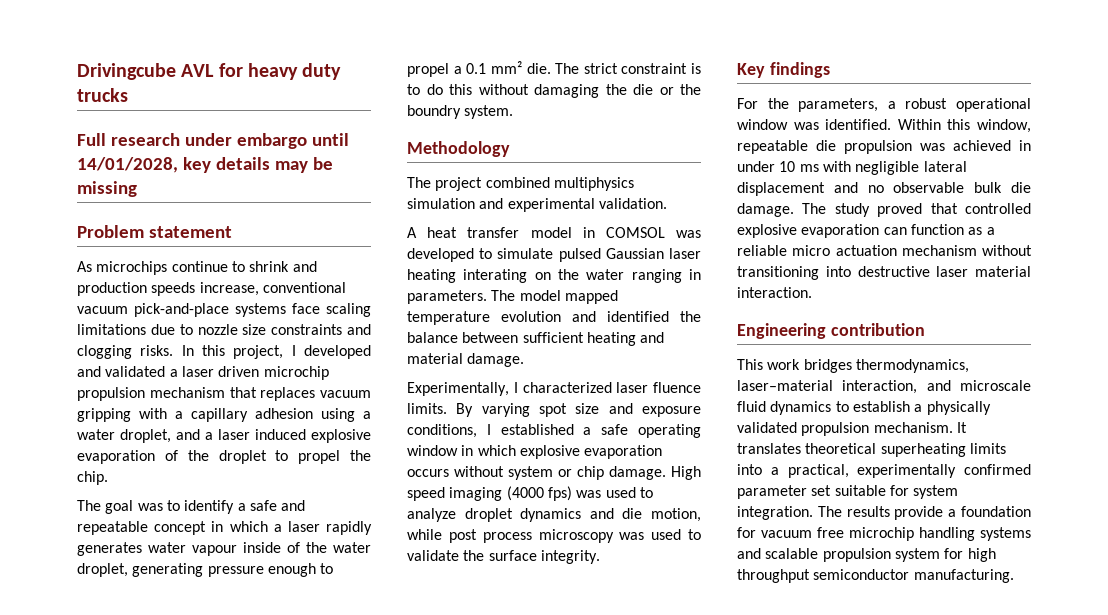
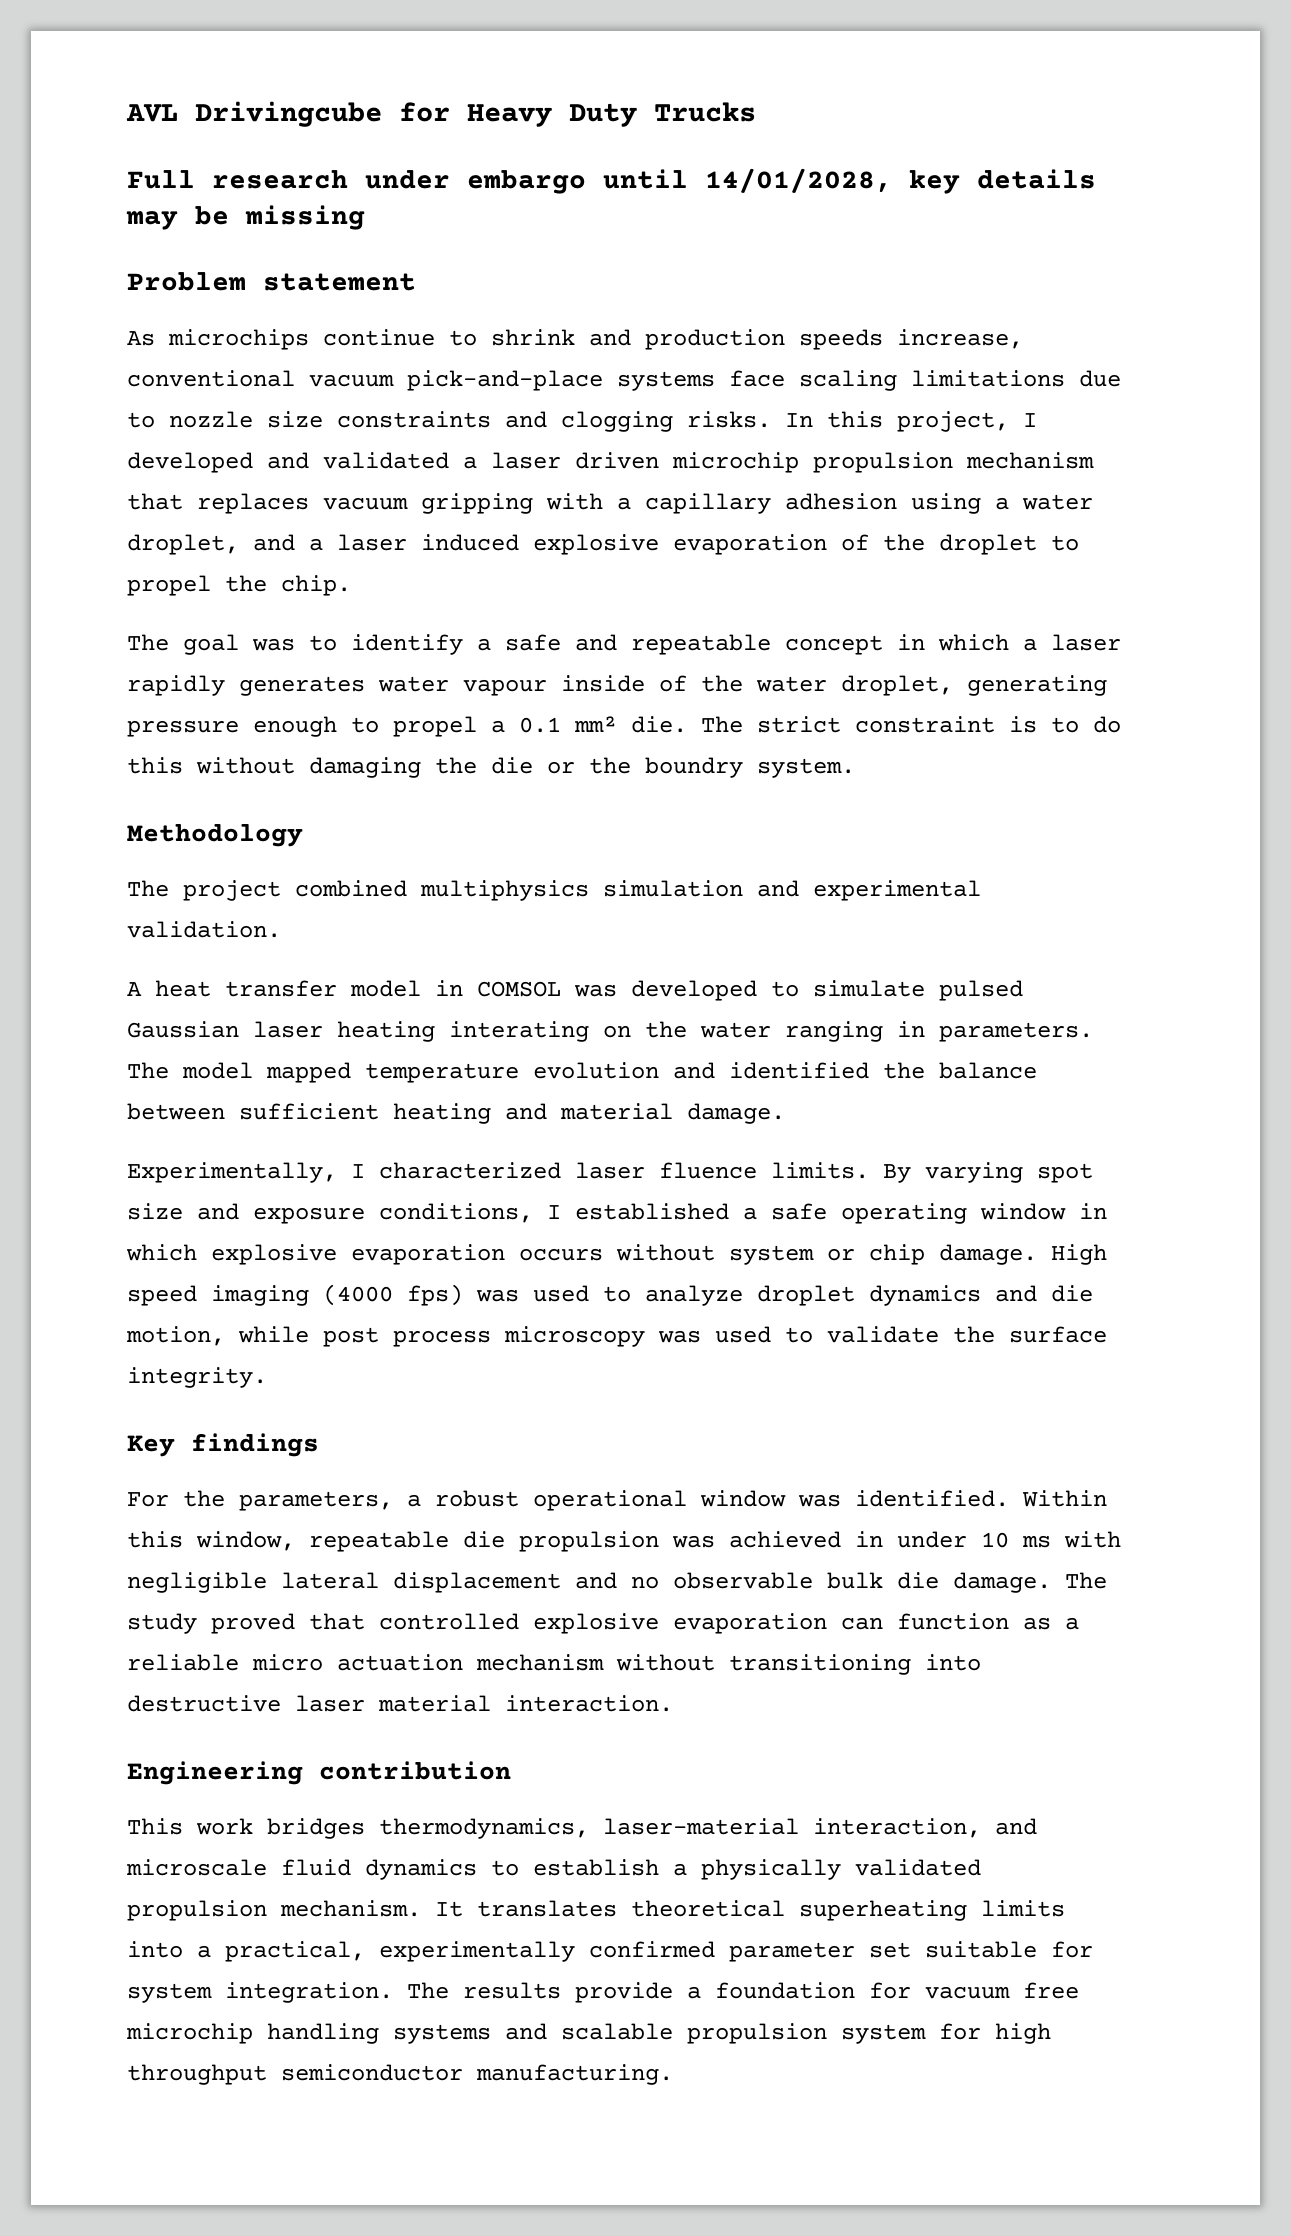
[77,63,342,80] [77,88,128,102] Drivingcube AVL for heavy duty trucks -> [126,101,756,127] AVL Drivingcube for Heavy Duty Trucks

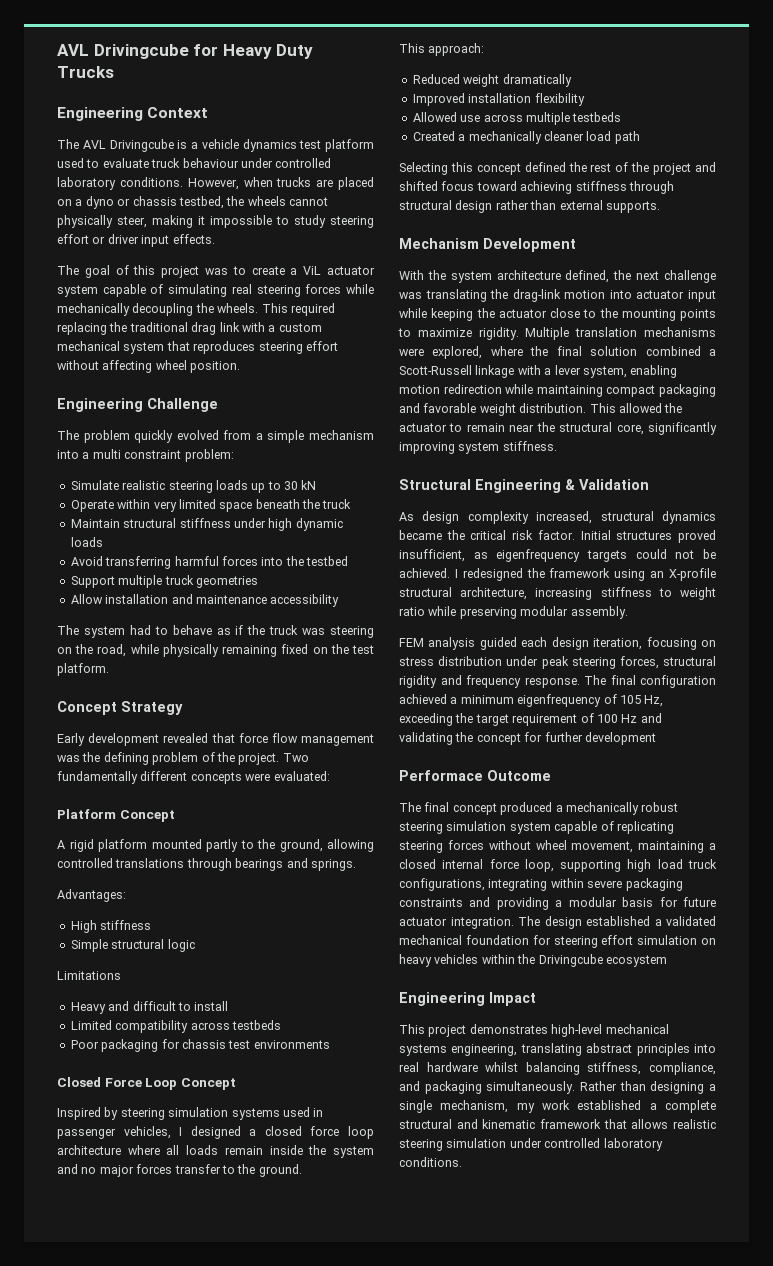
[127,168,1096,194] [126,205,365,230] [127,272,416,291] [127,329,1023,350] [127,370,1121,391] [127,411,1037,432] [127,452,1094,473] [127,493,1093,514] [127,534,1079,555] [127,575,351,596] [127,634,1121,655] [127,675,1107,696] [127,716,1121,737] [127,757,855,778] [127,824,303,847] [127,880,981,901] [127,921,281,938] [127,980,1023,1001] [127,1021,1093,1042] [127,1062,1037,1083] [127,1103,785,1124] [127,1162,1093,1183] [127,1203,1107,1224] [126,1244,1107,1265] [127,1284,1093,1306] [126,1326,1107,1347] [127,1367,267,1388] [127,1433,319,1457] [127,1490,1107,1511] [127,1531,1121,1552] [127,1572,1107,1593] [127,1613,1079,1634] [127,1654,981,1675] [127,1695,673,1712] [127,1761,511,1785] [127,1818,1037,1839] [126,1859,981,1880] [127,1900,1065,1921] [127,1941,1093,1962] [127,1982,1079,2003] [126,2023,1051,2044] [127,2064,673,2085] Full research under embargo until 14/01/2028, key details may be missing // Problem statement // As microchips continue to shrink and production speeds increase, conventional vacuum pick-and-place systems face scaling limitations due to nozzle size constraints and clogging risks. In this project, I developed and validated a laser driven microchip propulsion mechanism that replaces vacuum gripping with a capillary adhesion using a water droplet, and a laser induced explosive evaporation of the droplet to propel the chip. // The goal was to identify a safe and repeatable concept in which a laser rapidly generates water vapour inside of the water droplet, generating pressure enough to propel a 0.1 mm² die. The strict constraint is to do this without damaging the die or the boundry system. // Methodology // The project combined multiphysics simulation and experimental validation. // A heat transfer model in COMSOL was developed to simulate pulsed Gaussian laser heating interating on the water ranging in parameters. The model mapped temperature evolution and identified the balance between sufficient heating and material damage. // Experimentally, I characterized laser fluence limits. By varying spot size and exposure conditions, I established a safe operating window in which explosive evaporation occurs without system or chip damage. High speed imaging (4000 fps) was used to analyze droplet dynamics and die motion, while post process microscopy was used to validate the surface integrity. // Key findings // For the parameters, a robust operational window was identified. Within this window, repeatable die propulsion was achieved in under 10 ms with negligible lateral displacement and no observable bulk die damage. The study proved that controlled explosive evaporation can function as a reliable micro actuation mechanism without transitioning into destructive laser material interaction. // Engineering contribution // This work bridges thermodynamics, laser–material interaction, and microscale fluid dynamics to establish a physically validated propulsion mechanism. It translates theoretical superheating limits into a practical, experimentally confirmed parameter set suitable for system integration. The results provide a foundation for vacuum free microchip handling systems and scalable propulsion system for high throughput semiconductor manufacturing. -> [57,107,209,121] [57,139,374,152] [57,158,332,168] [57,177,374,190] [57,196,328,209] [57,215,374,228] [57,234,215,247] [57,265,376,278] [57,284,375,297] [57,303,335,316] [57,322,322,335] [57,341,338,354] [57,360,241,373] [57,398,218,412] [57,430,375,443] [57,449,234,462] [70,480,317,493] [70,499,352,512] [70,518,343,531] [70,537,103,547] [70,556,348,569] [70,575,258,588] [70,594,340,607] [57,625,374,638] [57,644,375,657] [57,663,109,676] [57,701,183,715] [57,733,374,746] [57,752,309,765] [57,771,330,784] [57,809,175,822] [57,839,374,852] [57,858,356,871] [57,889,126,902] [70,920,152,933] [70,939,195,952] [57,971,121,980] [70,1001,229,1014] [70,1020,281,1033] [70,1039,330,1052] [57,1077,236,1090] [57,1107,324,1120] [57,1126,374,1139] [57,1145,375,1158] [57,1164,302,1177] [399,43,485,56] [412,74,572,87] [412,93,585,106] [412,112,622,125] [412,131,640,144] [399,162,716,175] [399,181,674,194] [399,200,660,213] [399,238,576,252] [399,270,716,283] [399,289,716,302] [399,308,716,321] [398,327,716,340] [399,346,716,359] [399,365,678,378] [399,384,716,397] [399,403,683,416] [399,422,717,435] [399,441,557,454] [399,479,649,493] [399,511,716,524] [399,530,716,543] [399,549,716,562] [399,568,716,581] [399,587,716,600] [399,606,628,619] [399,637,716,650] [399,656,716,669] [399,675,716,688] [399,694,664,707] [399,713,662,726] [399,732,656,745] [399,770,551,781] [399,802,679,815] [399,821,674,834] [399,840,716,853] [399,859,717,872] [399,878,683,891] [399,897,716,910] [399,916,716,929] [399,935,716,948] [399,954,667,967] [399,992,536,1006] [399,1024,669,1037] [399,1043,716,1056] [399,1062,716,1075] [399,1081,716,1094] [399,1100,716,1113] [399,1119,716,1129] [399,1138,663,1151] [399,1157,462,1167] Engineering Context // The AVL Drivingcube is a vehicle dynamics test platform used to evaluate truck behaviour under controlled laboratory conditions. However, when trucks are placed on a dyno or chassis testbed, the wheels cannot physically steer, making it impossible to study steering effort or driver input effects. // The goal of this project was to create a ViL actuator system capable of simulating real steering forces while mechanically decoupling the wheels. This required replacing the traditional drag link with a custom mechanical system that reproduces steering effort without affecting wheel position. // Engineering Challenge // The problem quickly evolved from a simple mechanism into a multi constraint problem: // Simulate realistic steering loads up to 30 kN // Operate within very limited space beneath the truck // Maintain structural stiffness under high dynamic loads // Avoid transferring harmful forces into the testbed // Support multiple truck geometries // Allow installation and maintenance accessibility // The system had to behave as if the truck was steering on the road, while physically remaining fixed on the test platform. // Concept Strategy // Early development revealed that force flow management was the defining problem of the project. Two fundamentally different concepts were evaluated: // Platform Concept // A rigid platform mounted partly to the ground, allowing controlled translations through bearings and springs. // Advantages: // High stiffness // Simple structural logic // Limitations // Heavy and difficult to install // Limited compatibility across testbeds // Poor packaging for chassis test environments // Closed Force Loop Concept // Inspired by steering simulation systems used in passenger vehicles, I designed a closed force loop architecture where all loads remain inside the system and no major forces transfer to the ground. // This approach: // Reduced weight dramatically // Improved installation flexibility // Allowed use across multiple testbeds // Created a mechanically cleaner load path // Selecting this concept defined the rest of the project and shifted focus toward achieving stiffness through structural design rather than external supports. // Mechanism Development // With the system architecture defined, the next challenge was translating the drag-link motion into actuator input while keeping the actuator close to the mounting points to maximize rigidity. Multiple translation mechanisms were explored, where the final solution combined a Scott-Russell linkage with a lever system, enabling motion redirection while maintaining compact packaging and favorable weight distribution. This allowed the actuator to remain near the structural core, significantly improving system stiffness. // Structural Engineering & Validation // As design complexity increased, structural dynamics became the critical risk factor. Initial structures proved insufficient, as eigenfrequency targets could not be achieved. I redesigned the framework using an X-profile structural architecture, increasing stiffness to weight ratio while preserving modular assembly. // FEM analysis guided each design iteration, focusing on stress distribution under peak steering forces, structural rigidity and frequency response. The final configuration achieved a minimum eigenfrequency of 105 Hz, exceeding the target requirement of 100 Hz and validating the concept for further development // Performace Outcome // The final concept produced a mechanically robust steering simulation system capable of replicating steering forces without wheel movement, maintaining a closed internal force loop, supporting high load truck configurations, integrating within severe packaging constraints and providing a modular basis for future actuator integration. The design established a validated mechanical foundation for steering effort simulation on heavy vehicles within the Drivingcube ecosystem // Engineering Impact // This project demonstrates high-level mechanical systems engineering, translating abstract principles into real hardware whilst balancing stiffness, compliance, and packaging simultaneously. Rather than designing a single mechanism, my work established a complete structural and kinematic framework that allows realistic steering simulation under controlled laboratory conditions.

